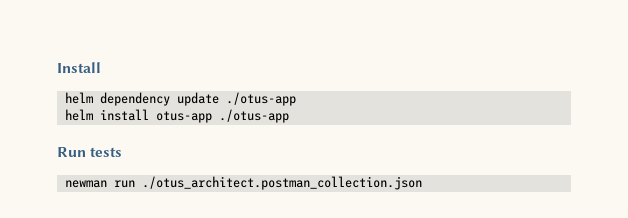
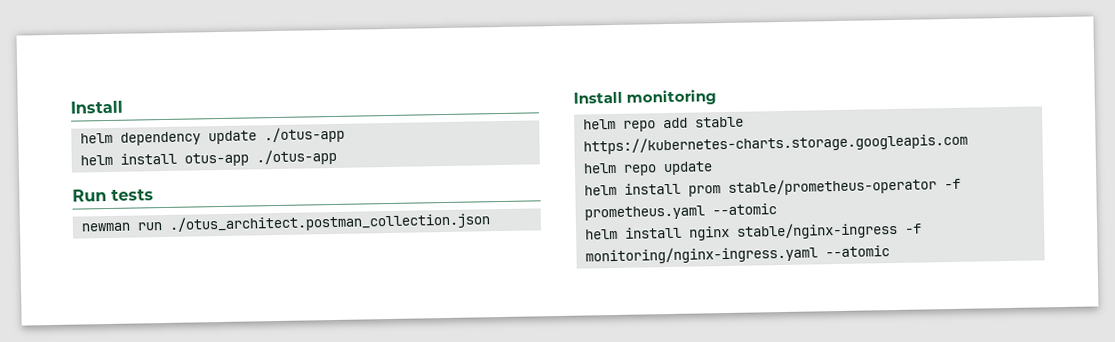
(422, 183) none -> [573,89,718,106] [582,116,744,132] [582,132,968,155] [582,161,713,176] [583,177,961,197] [583,203,777,221] [584,221,922,241] [584,245,890,265] // Install monitoring // helm repo add stable https://kubernetes-charts.storage.googleapis.com // helm repo update // helm install prom stable/prometheus-operator -f prometheus.yaml --atomic // helm install nginx stable/nginx-ingress -f monitoring/nginx-ingress.yaml --atomic

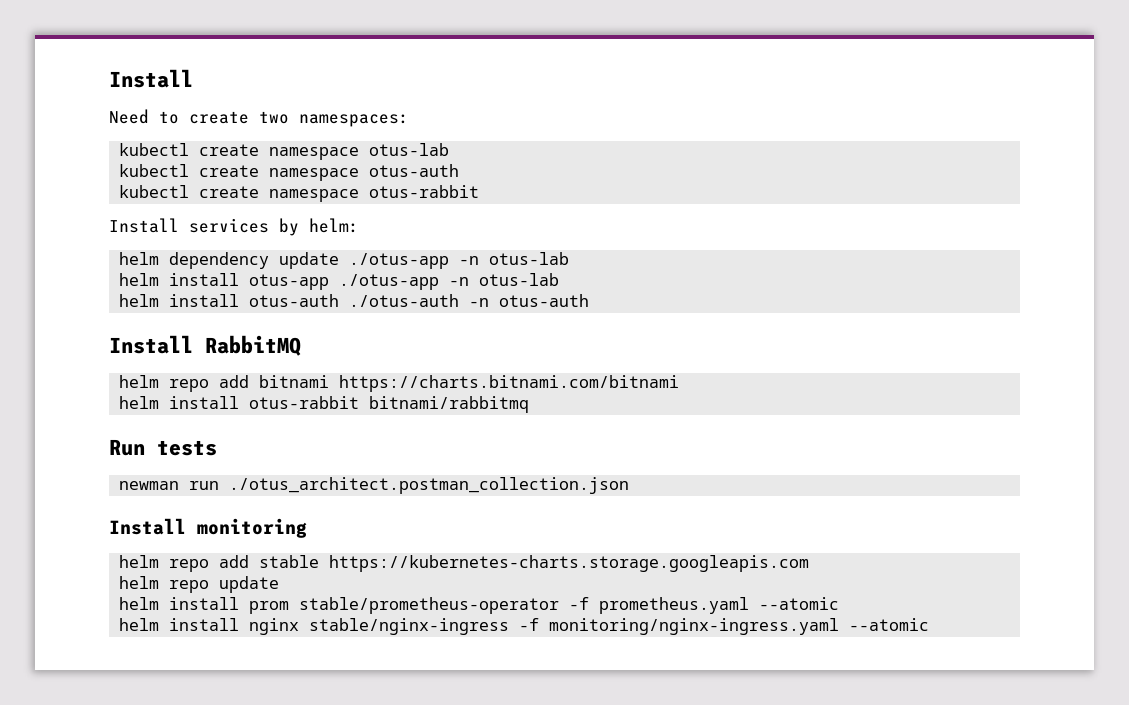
[70,100,123,114] Install -> [109,69,193,88] [109,109,409,127] [119,143,450,160] [119,164,460,181] [119,185,480,202] [109,218,359,236] Install // Need to create two namespaces: // kubectl create namespace otus-lab // kubectl create namespace otus-auth // kubectl create namespace otus-rabbit // Install services by helm:
(345, 135) none -> [459,252,570,265] -n otus-lab
(337, 157) none -> [449,273,560,286] [119,294,590,307] [109,335,301,356] [119,375,680,392] [119,396,530,413] -n otus-lab // helm install otus-auth ./otus-auth -n otus-auth // Install RabbitMQ // helm repo add bitnami https://charts.bitnami.com/bitnami // helm install otus-rabbit bitnami/rabbitmq

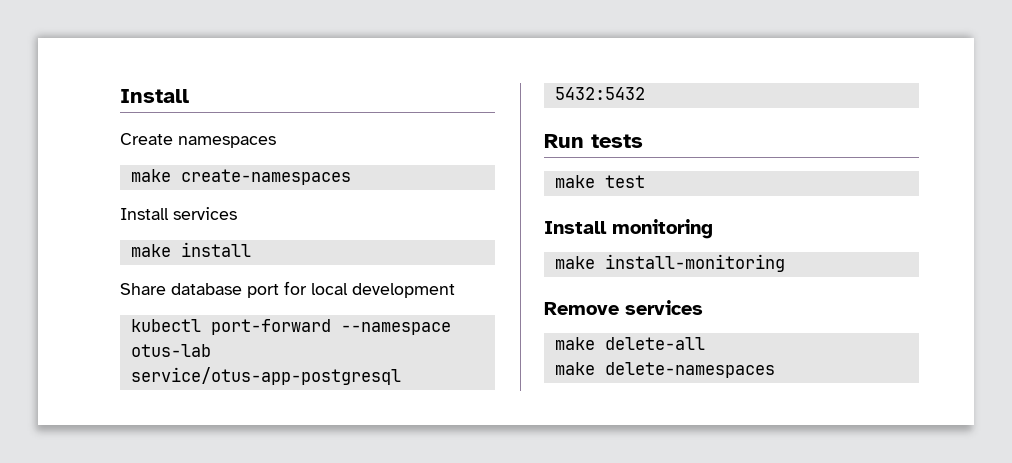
[109,109,409,127] [119,143,450,160] [119,164,460,181] [119,185,480,202] [109,218,359,236] [119,252,570,269] [119,273,560,290] [119,294,590,307] [109,335,301,356] [119,375,680,392] [119,396,530,413] Need to create two namespaces: // kubectl create namespace otus-lab // kubectl create namespace otus-auth // kubectl create namespace otus-rabbit // Install services by helm: // helm dependency update ./otus-app -n otus-lab // helm install otus-app ./otus-app -n otus-lab // helm install otus-auth ./otus-auth -n otus-auth // Install RabbitMQ // helm repo add bitnami https://charts.bitnami.com/bitnami // helm install otus-rabbit bitnami/rabbitmq -> [120,133,276,148] [130,169,351,185] [120,207,237,220] [130,242,251,257] [120,281,455,298] [130,319,451,335] [130,344,211,357] [130,367,401,385] [554,87,645,100] Create namespaces // make create-namespaces // Install services // make install // Share database port for local development // kubectl port-forward --namespace otus-lab service/otus-app-postgresql 5432:5432
[119,477,630,494] newman run ./otus_architect.postman_collection.json -> [554,175,645,188] make test
[119,555,810,572] [119,576,280,593] [119,597,840,614] [119,618,930,635] helm repo add stable https://kubernetes-charts.storage.googleapis.com // helm repo update // helm install prom stable/prometheus-operator -f prometheus.yaml --atomic // helm install nginx stable/nginx-ingress -f monitoring/nginx-ingress.yaml --atomic -> [554,254,785,272] [544,300,703,315] [554,337,705,350] [554,362,775,378] make install-monitoring // Remove services // make delete-all // make delete-namespaces

